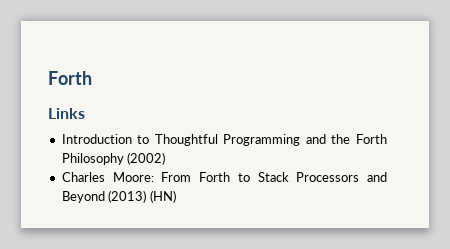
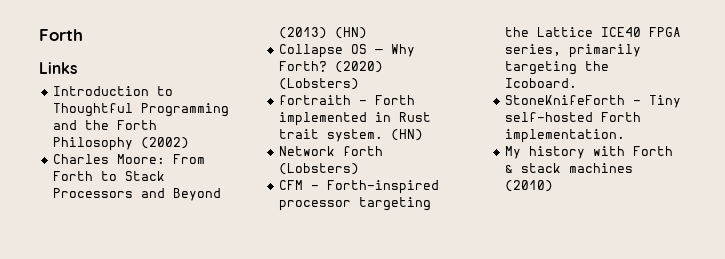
(176, 196) none -> [278,44,415,58] [278,61,383,73] [278,78,359,90] [278,95,415,105] [278,112,431,126] [278,129,423,142] [278,146,383,156] [278,163,359,175] [278,180,439,194] [278,197,431,211] [504,27,681,37] [504,44,641,58] [504,61,609,75] [504,78,577,88] [504,95,681,108] [504,112,641,122] [504,129,625,143] [504,146,673,159] [504,163,633,173] [504,180,553,192] // Collapse OS — Why Forth? (2020) (Lobsters) // fortraith - Forth implemented in Rust trait system. (HN) // Network forth (Lobsters) // CFM - Forth-inspired processor targeting the Lattice ICE40 FPGA series, primarily targeting the Icoboard. // StoneKnifeForth - Tiny self-hosted Forth implementation. // My history with Forth & stack machines (2010)

